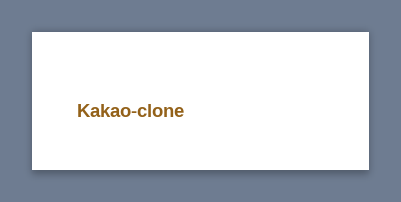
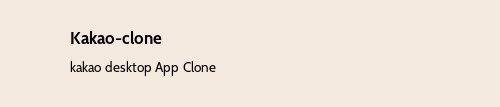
(184, 110) none -> [70,61,216,76] // kakao desktop App Clone

